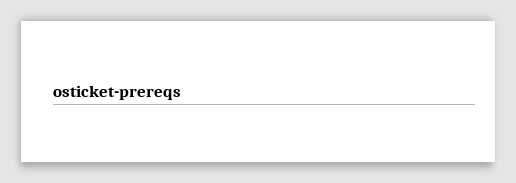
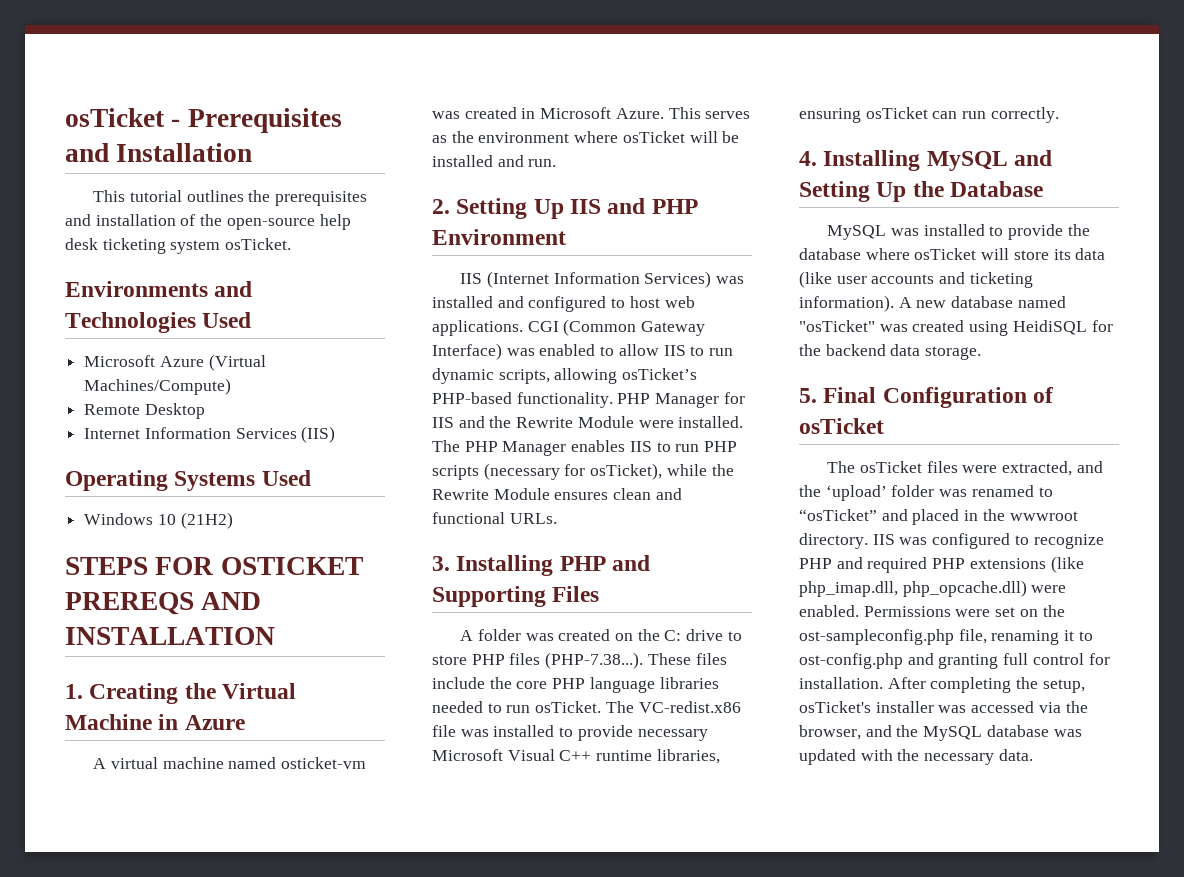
[53,85,181,100] osticket-prereqs -> [65,108,342,133] [65,143,253,162] [93,190,368,206] [65,214,351,230] [65,238,292,254] [65,281,253,297] [65,312,252,333] [84,354,266,371] [84,378,232,395] [84,403,205,419] [84,426,336,443] [65,470,311,491] [84,512,233,529] [65,557,363,575] [65,592,262,615] [65,627,275,645] [65,683,297,704] [65,714,245,730] [93,757,367,769] [432,107,751,119] [432,131,740,143] [432,155,557,167] [432,198,698,219] [432,229,566,245] [460,271,745,288] [432,296,695,312] [432,319,706,336] [432,343,734,360] [432,368,698,384] [432,392,745,408] [432,416,744,428] [432,440,738,456] [432,463,734,480] [432,488,682,500] [432,512,557,524] [432,555,651,576] [432,586,600,607] [460,629,742,641] [432,652,727,669] [432,677,719,693] [432,701,741,713] [432,725,708,741] [432,749,720,764] [799,107,1059,123] [799,150,1053,171] [799,181,1044,202] [827,224,1090,240] [799,248,1106,260] [799,271,1033,288] [799,295,1066,312] [799,320,1113,336] [799,344,982,360] [799,387,1055,408] [799,418,884,434] [827,461,1103,476] [799,485,1053,501] [799,509,1078,525] [799,533,1104,549] [799,556,1084,573] [799,580,1067,597] [799,605,1065,617] [799,629,1093,645] [799,653,1110,669] [799,677,1085,693] [799,701,1088,713] [799,725,1082,741] [799,749,1033,765] osTicket - Prerequisites and Installation // This tutorial outlines the prerequisites and installation of the open-source help desk ticketing system osTicket. // Environments and Technologies Used // Microsoft Azure (Virtual Machines/Compute) // Remote Desktop // Internet Information Services (IIS) // Operating Systems Used // Windows 10 (21H2) // STEPS FOR OSTICKET PREREQS AND INSTALLATION // 1. Creating the Virtual Machine in Azure // A virtual machine named osticket-vm was created in Microsoft Azure. This serves as the environment where osTicket will be installed and run. // 2. Setting Up IIS and PHP Environment // IIS (Internet Information Services) was installed and configured to host web applications. CGI (Common Gateway Interface) was enabled to allow IIS to run dynamic scripts, allowing osTicket’s PHP-based functionality. PHP Manager for IIS and the Rewrite Module were installed. The PHP Manager enables IIS to run PHP scripts (necessary for osTicket), while the Rewrite Module ensures clean and functional URLs. // 3. Installing PHP and Supporting Files // A folder was created on the C: drive to store PHP files (PHP-7.38...). These files include the core PHP language libraries needed to run osTicket. The VC-redist.x86 file was installed to provide necessary Microsoft Visual C++ runtime libraries, ensuring osTicket can run correctly. // 4. Installing MySQL and Setting Up the Database // MySQL was installed to provide the database where osTicket will store its data (like user accounts and ticketing information). A new database named "osTicket" was created using HeidiSQL for the backend data storage. // 5. Final Configuration of osTicket // The osTicket files were extracted, and the ‘upload’ folder was renamed to “osTicket” and placed in the wwwroot directory. IIS was configured to recognize PHP and required PHP extensions (like php_imap.dll, php_opcache.dll) were enabled. Permissions were set on the ost-sampleconfig.php file, renaming it to ost-config.php and granting full control for installation. After completing the setup, osTicket's installer was accessed via the browser, and the MySQL database was updated with the necessary data.

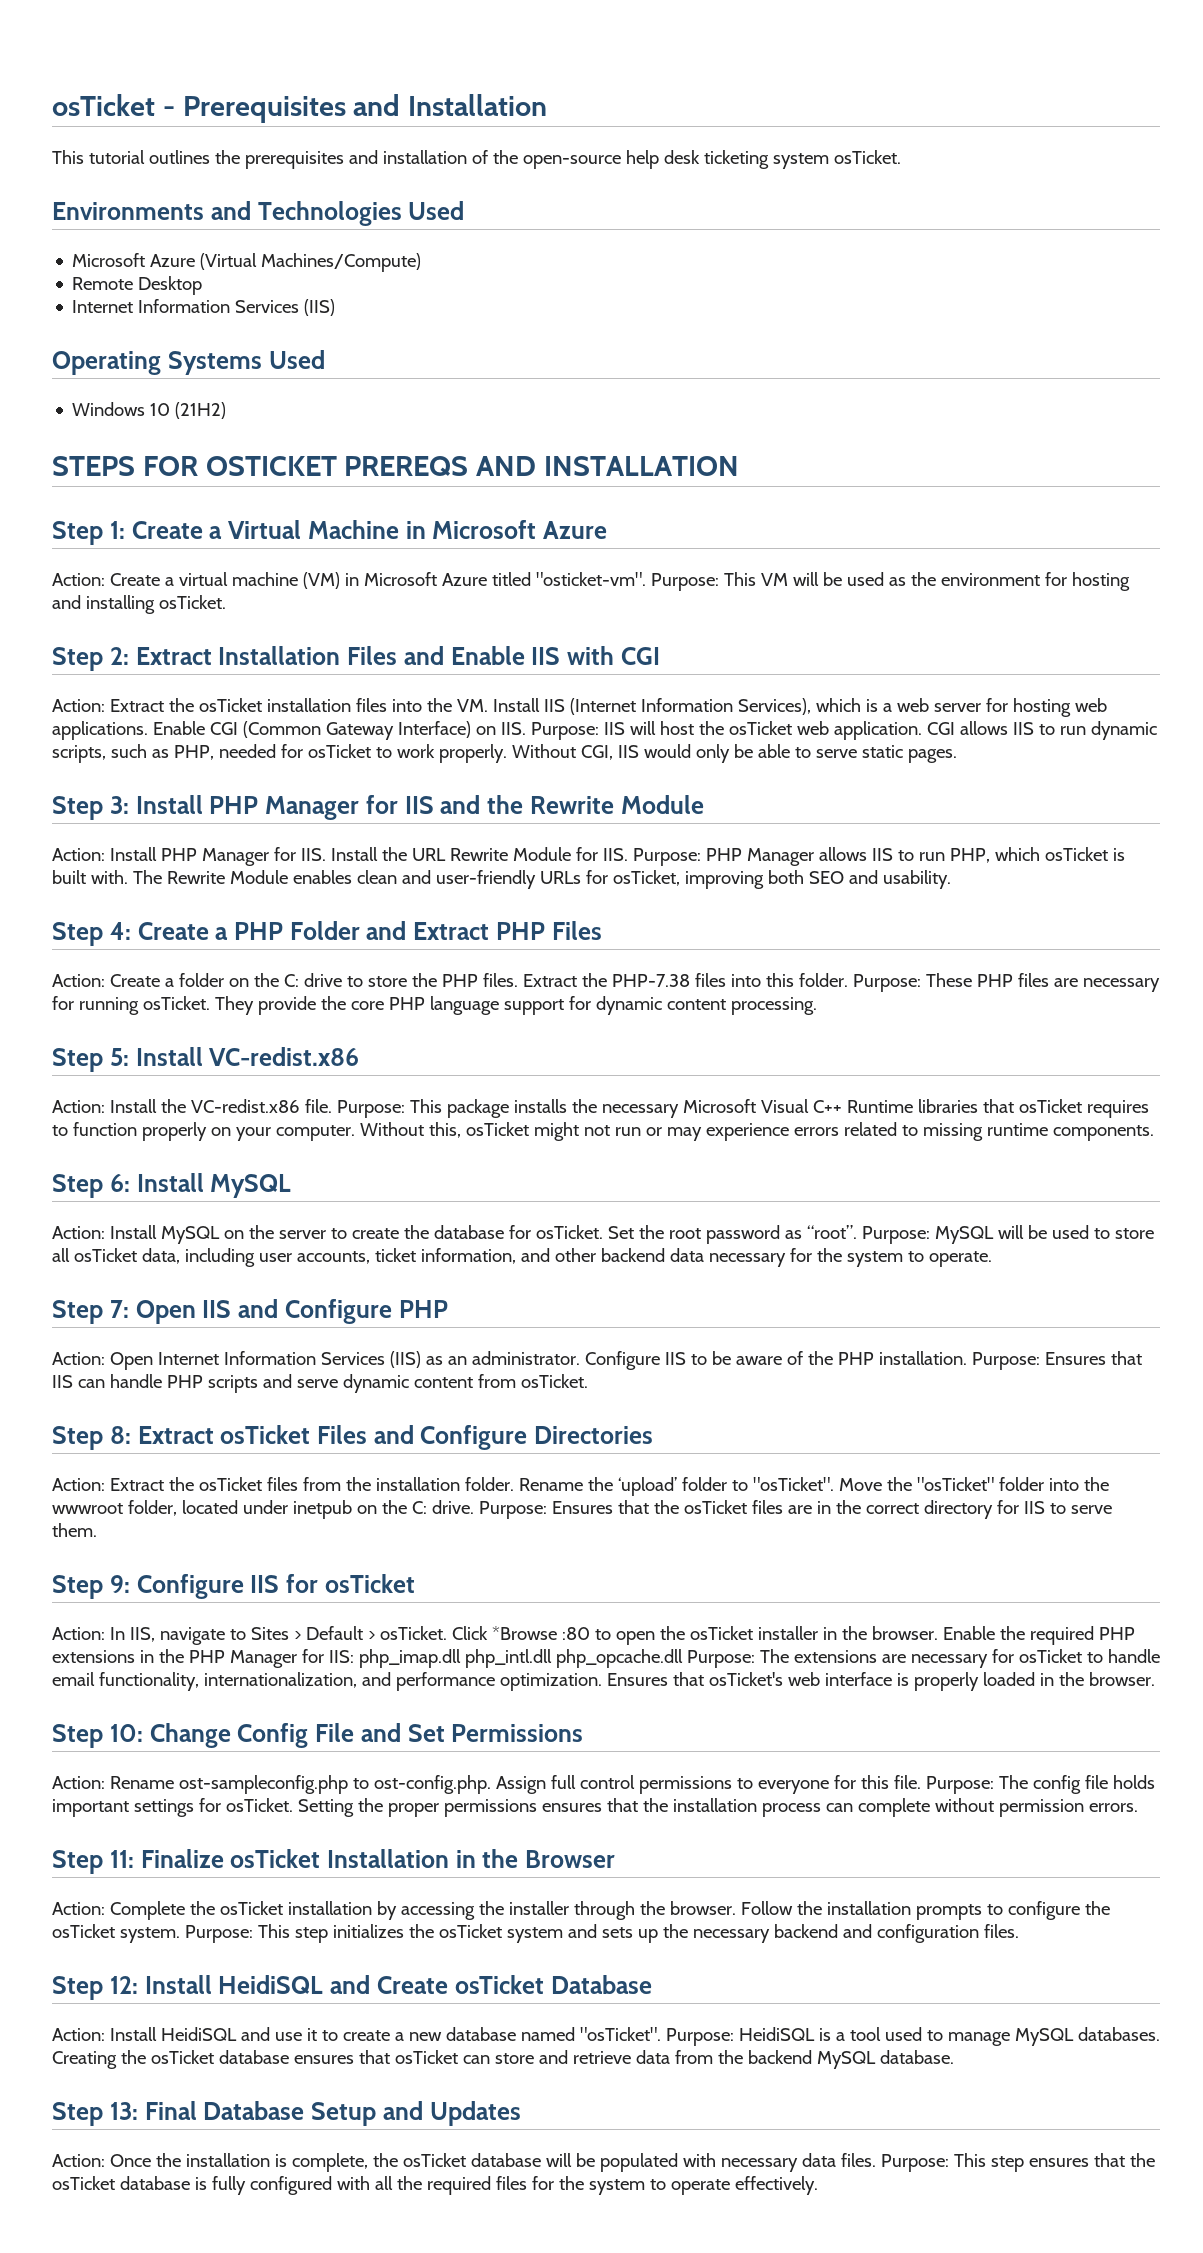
[65,683,216,704] 1. Creating the -> [52,521,223,545] Step 1: Create a
(179, 722) none -> [432,520,537,539] Microsoft
[93,757,367,769] [432,107,751,119] [432,131,740,143] [432,155,557,167] [432,198,698,219] [432,229,566,245] [460,271,745,288] [432,296,660,312] A virtual machine named osticket-vm was created in Microsoft Azure. This serves as the environment where osTicket will be installed and run. // 2. Setting Up IIS and PHP Environment // IIS (Internet Information Services) was installed and configured to host -> [52,572,1130,591] [52,595,226,614] [52,646,660,671] [52,698,1071,717] Action: Create a virtual machine (VM) in Microsoft Azure titled "osticket-vm". Purpose: This VM will be used as the environment for hosting and installing osTicket. // Step 2: Extract Installation Files and Enable IIS with CGI // Action: Extract the osTicket installation files into the VM. Install IIS (Internet Information Services), which is a web server for hosting
(523, 328) none -> [152,721,205,735] Enable
[506,344,659,356] was enabled to allow -> [475,721,1008,740] on IIS. Purpose: IIS will host the osTicket web application. CGI allows
[554,368,698,384] [432,392,613,408] allowing osTicket’s PHP-based functionality. -> [110,744,957,763] [52,795,203,820] such as PHP, needed for osTicket to work properly. Without CGI, IIS would only be able to serve static pages. // Step 3: Install
[638,416,744,428] [432,440,738,456] [432,463,734,480] [432,488,609,500] were installed. The PHP Manager enables IIS to run PHP scripts (necessary for osTicket), while the Rewrite Module ensures -> [52,847,1125,866] [52,870,352,884] // Action: Install PHP Manager for IIS. Install the URL Rewrite Module for IIS. Purpose: PHP Manager allows IIS to run PHP, which osTicket is built with. The Rewrite Module enables
[432,512,557,524] [432,555,651,576] [432,586,600,607] [460,629,611,641] functional URLs. // 3. Installing PHP and Supporting Files // A folder was created -> [435,870,951,889] [52,921,602,946] [52,973,224,987] user-friendly URLs for osTicket, improving both SEO and usability. // Step 4: Create a PHP Folder and Extract PHP Files // Action: Create a folder
[471,652,727,669] [432,677,719,693] [432,701,741,713] [432,725,708,741] [432,749,720,764] [799,107,1059,123] [799,150,1053,171] [799,181,1044,202] [827,224,1090,240] [799,248,1106,260] [799,271,1033,288] [799,295,1066,312] [799,320,1113,336] [799,344,982,360] [799,387,1055,408] [799,418,884,434] [827,461,1103,476] [799,485,1053,501] [799,509,1078,525] [799,533,1104,549] [799,556,1084,573] [799,580,1067,597] [799,605,1065,617] [799,629,1093,645] [799,653,1110,669] [799,677,1085,693] [799,701,1088,713] [799,725,1082,741] [799,749,1033,765] PHP files (PHP-7.38...). These files include the core PHP language libraries needed to run osTicket. The VC-redist.x86 file was installed to provide necessary Microsoft Visual C++ runtime libraries, ensuring osTicket can run correctly. // 4. Installing MySQL and Setting Up the Database // MySQL was installed to provide the database where osTicket will store its data (like user accounts and ticketing information). A new database named "osTicket" was created using HeidiSQL for the backend data storage. // 5. Final Configuration of osTicket // The osTicket files were extracted, and the ‘upload’ folder was renamed to “osTicket” and placed in the wwwroot directory. IIS was configured to recognize PHP and required PHP extensions (like php_imap.dll, php_opcache.dll) were enabled. Permissions were set on the ost-sampleconfig.php file, renaming it to ost-config.php and granting full control for installation. After completing the setup, osTicket's installer was accessed via the browser, and the MySQL database was updated with the necessary data. -> [411,973,1160,992] [52,996,817,1015] [52,1047,360,1072] [52,1099,1149,1118] [52,1122,1154,1141] [52,1173,292,1198] [52,1225,1154,1244] [52,1248,992,1267] [52,1299,448,1324] [52,1351,1142,1370] [52,1374,588,1393] [52,1425,654,1450] [52,1477,1109,1496] [52,1500,1112,1519] [52,1523,97,1537] [52,1574,415,1599] [52,1626,1135,1645] [52,1649,1160,1668] [52,1672,1155,1691] [52,1723,584,1748] [52,1775,1155,1794] [52,1798,1138,1817] [52,1849,616,1874] [52,1901,1110,1920] [52,1924,1019,1943] [52,1975,653,2000] [52,2027,1160,2046] [52,2050,954,2069] [52,2101,521,2126] [52,2153,1155,2172] [52,2176,818,2195] the PHP files. Extract the PHP-7.38 files into this folder. Purpose: These PHP files are necessary for running osTicket. They provide the core PHP language support for dynamic content processing. // Step 5: Install VC-redist.x86 // Action: Install the VC-redist.x86 file. Purpose: This package installs the necessary Microsoft Visual C++ Runtime libraries that osTicket requires to function properly on your computer. Without this, osTicket might not run or may experience errors related to missing runtime components. // Step 6: Install MySQL // Action: Install MySQL on the server to create the database for osTicket. Set the root password as “root”. Purpose: MySQL will be used to store all osTicket data, including user accounts, ticket information, and other backend data necessary for the system to operate. // Step 7: Open IIS and Configure PHP // Action: Open Internet Information Services (IIS) as an administrator. Configure IIS to be aware of the PHP installation. Purpose: Ensures that IIS can handle PHP scripts and serve dynamic content from osTicket. // Step 8: Extract osTicket Files and Configure Directories // Action: Extract the osTicket files from the installation folder. Rename the ‘upload’ folder to "osTicket". Move the "osTicket" folder into the wwwroot folder, located under inetpub on the C: drive. Purpose: Ensures that the osTicket files are in the correct directory for IIS to serve them. // Step 9: Configure IIS for osTicket // Action: In IIS, navigate to Sites > Default > osTicket. Click *Browse :80 to open the osTicket installer in the browser. Enable the required PHP extensions in the PHP Manager for IIS: php_imap.dll php_intl.dll php_opcache.dll Purpose: The extensions are necessary for osTicket to handle email functionality, internationalization, and performance optimization. Ensures that osTicket's web interface is properly loaded in the browser. // Step 10: Change Config File and Set Permissions // Action: Rename ost-sampleconfig.php to ost-config.php. Assign full control permissions to everyone for this file. Purpose: The config file holds important settings for osTicket. Setting the proper permissions ensures that the installation process can complete without permission errors. // Step 11: Finalize osTicket Installation in the Browser // Action: Complete the osTicket installation by accessing the installer through the browser. Follow the installation prompts to configure the osTicket system. Purpose: This step initializes the osTicket system and sets up the necessary backend and configuration files. // Step 12: Install HeidiSQL and Create osTicket Database // Action: Install HeidiSQL and use it to create a new database named "osTicket". Purpose: HeidiSQL is a tool used to manage MySQL databases. Creating the osTicket database ensures that osTicket can store and retrieve data from the backend MySQL database. // Step 13: Final Database Setup and Updates // Action: Once the installation is complete, the osTicket database will be populated with necessary data files. Purpose: This step ensures that the osTicket database is fully configured with all the required files for the system to operate effectively.

